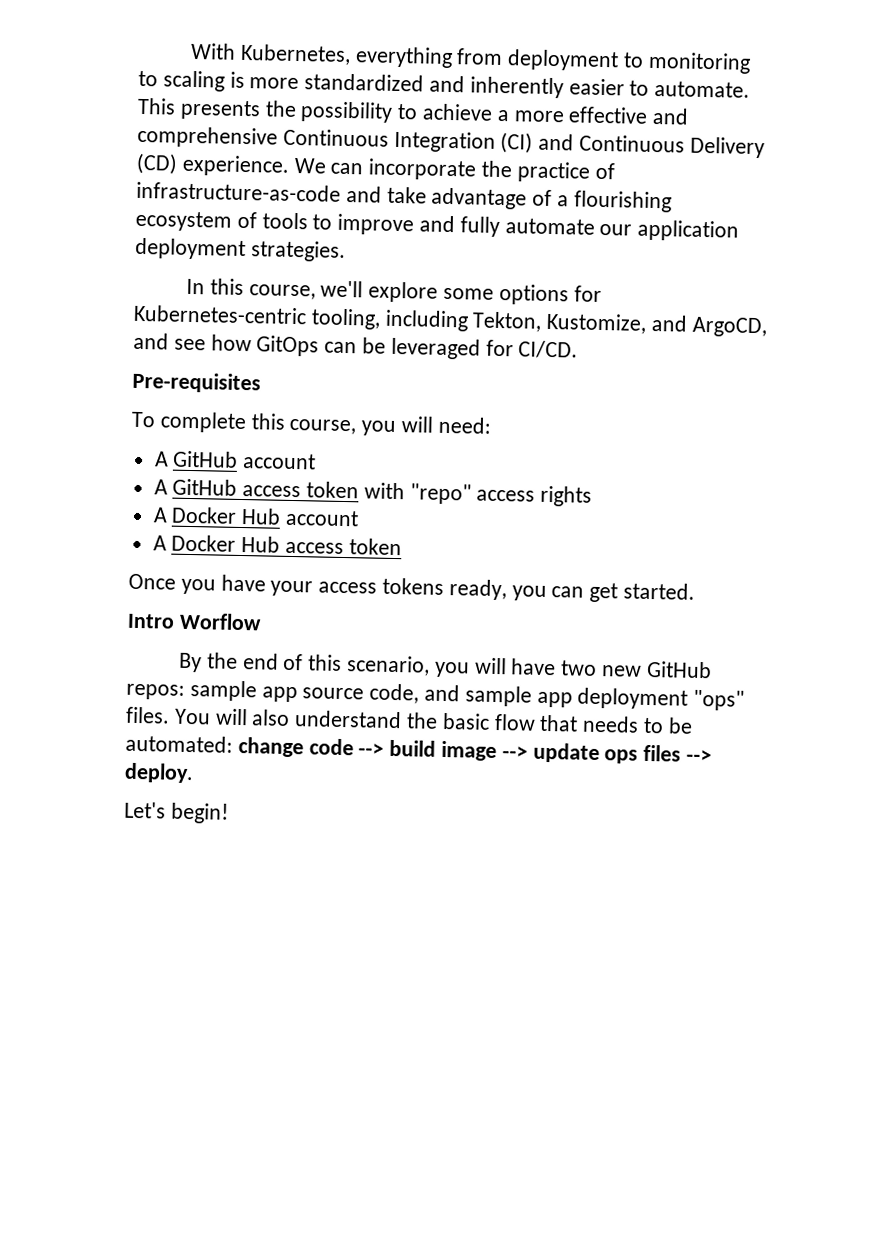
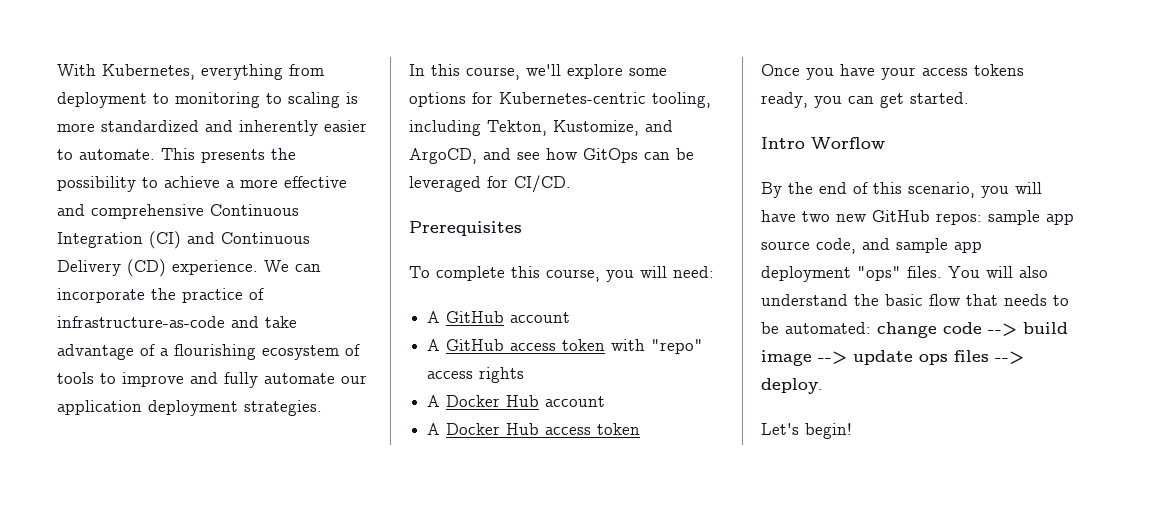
[132,371,261,394] Pre-requisites -> [409,221,522,236] Prerequisites

